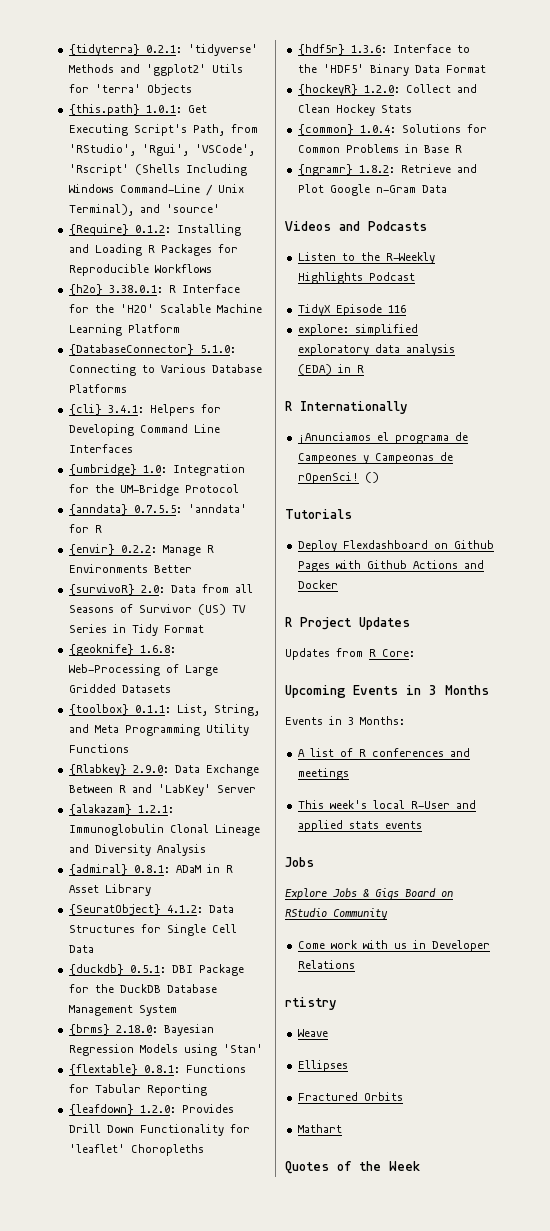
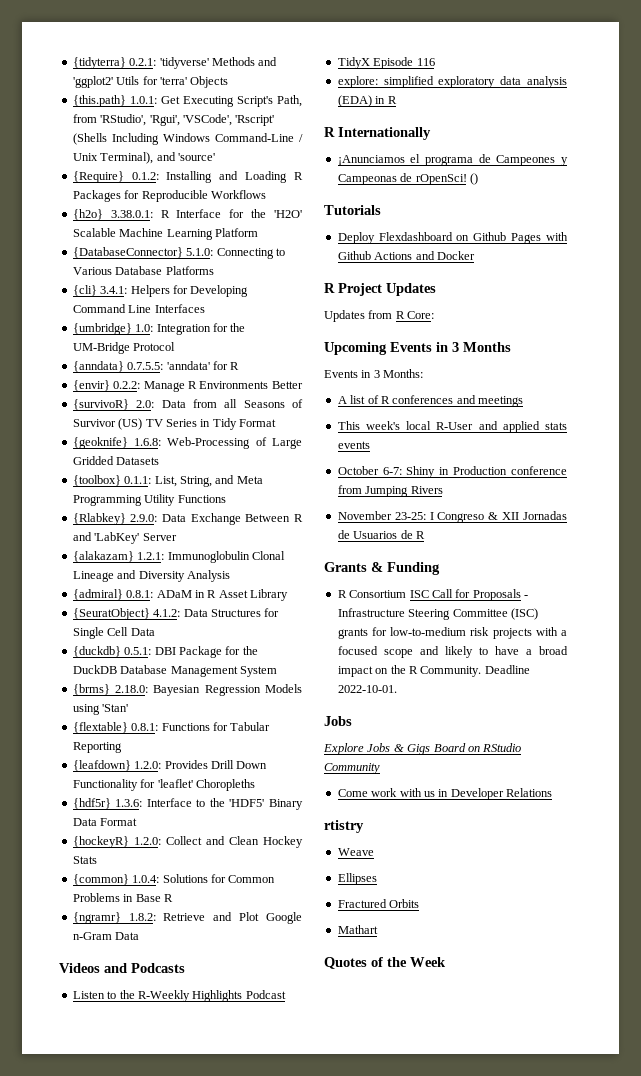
(422, 825) none -> [337,466,567,478] [337,485,443,497] [337,511,567,523] [337,530,425,539] [324,562,440,575] [337,589,528,601] [337,608,538,620] [337,627,567,639] [337,646,568,658] [337,665,530,677] [337,685,397,693] // October 6-7: Shiny in Production conference from Jumping Rivers // November 23-25: I Congreso & XII Jornadas de Usuarios de R // Grants & Funding // R Consortium ISC Call for Proposals - Infrastructure Steering Committee (ISC) grants for low-to-medium risk projects with a focused scope and likely to have a broad impact on the R Community. Deadline 2022-10-01.

